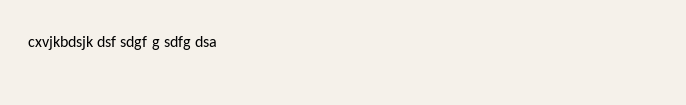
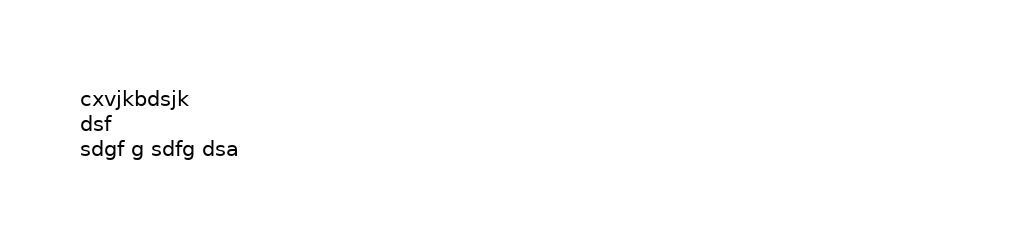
(94, 43) none -> (190, 100) //
(117, 41) none -> (112, 123) //

